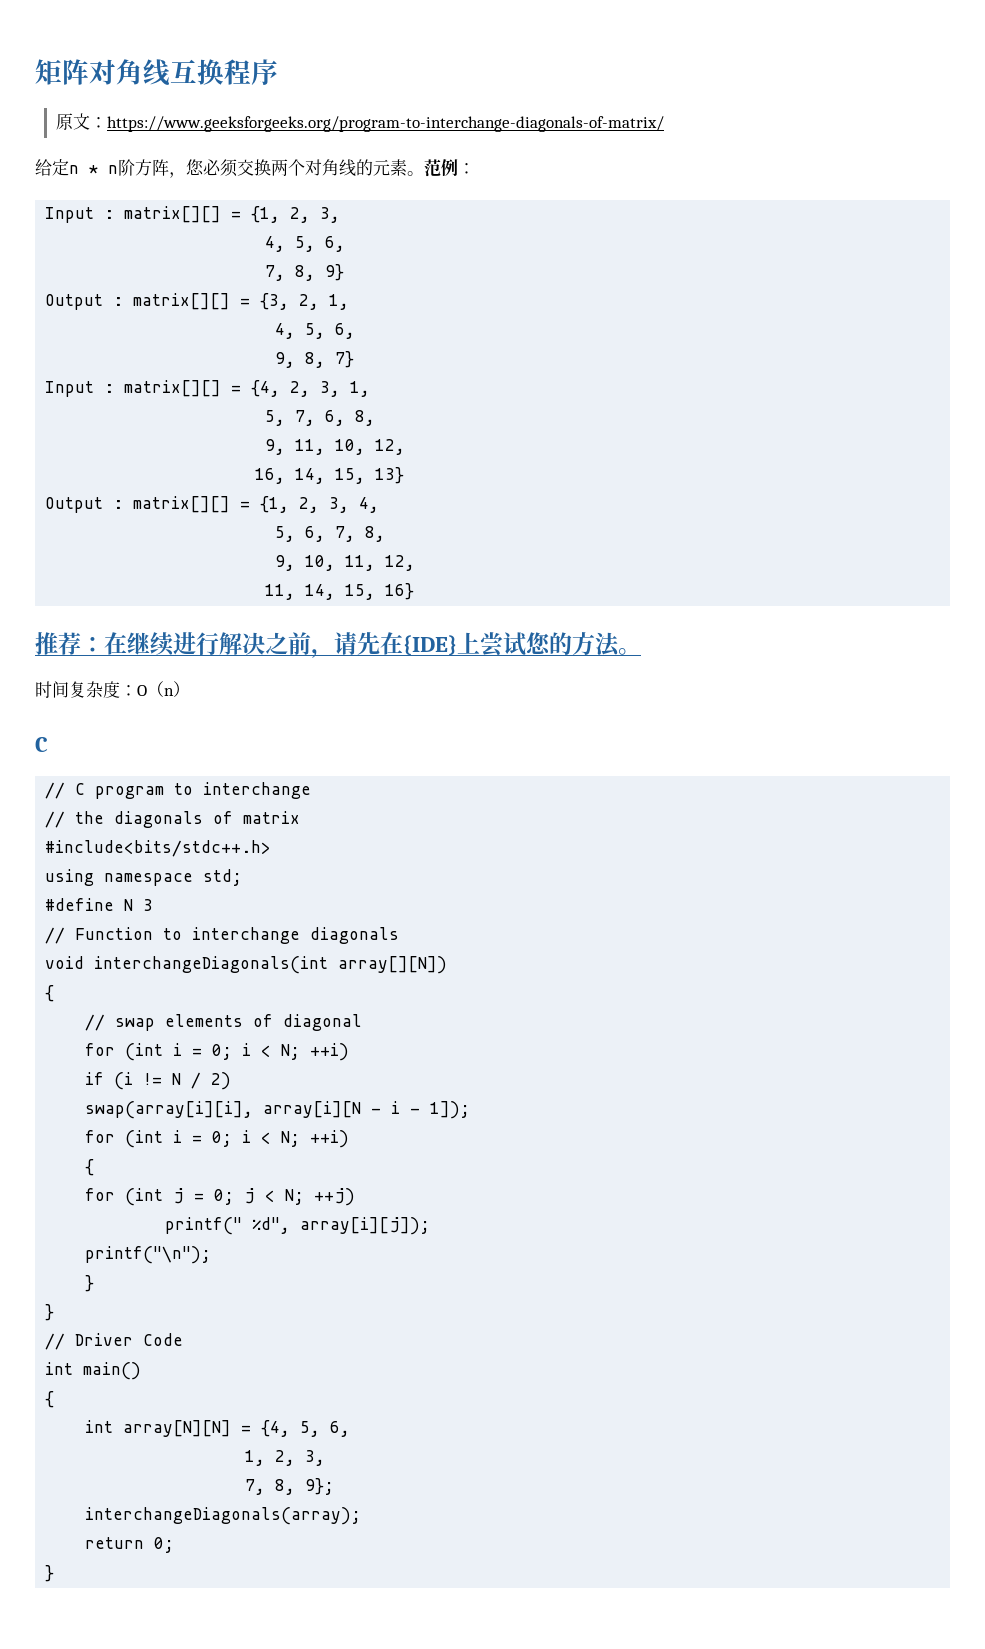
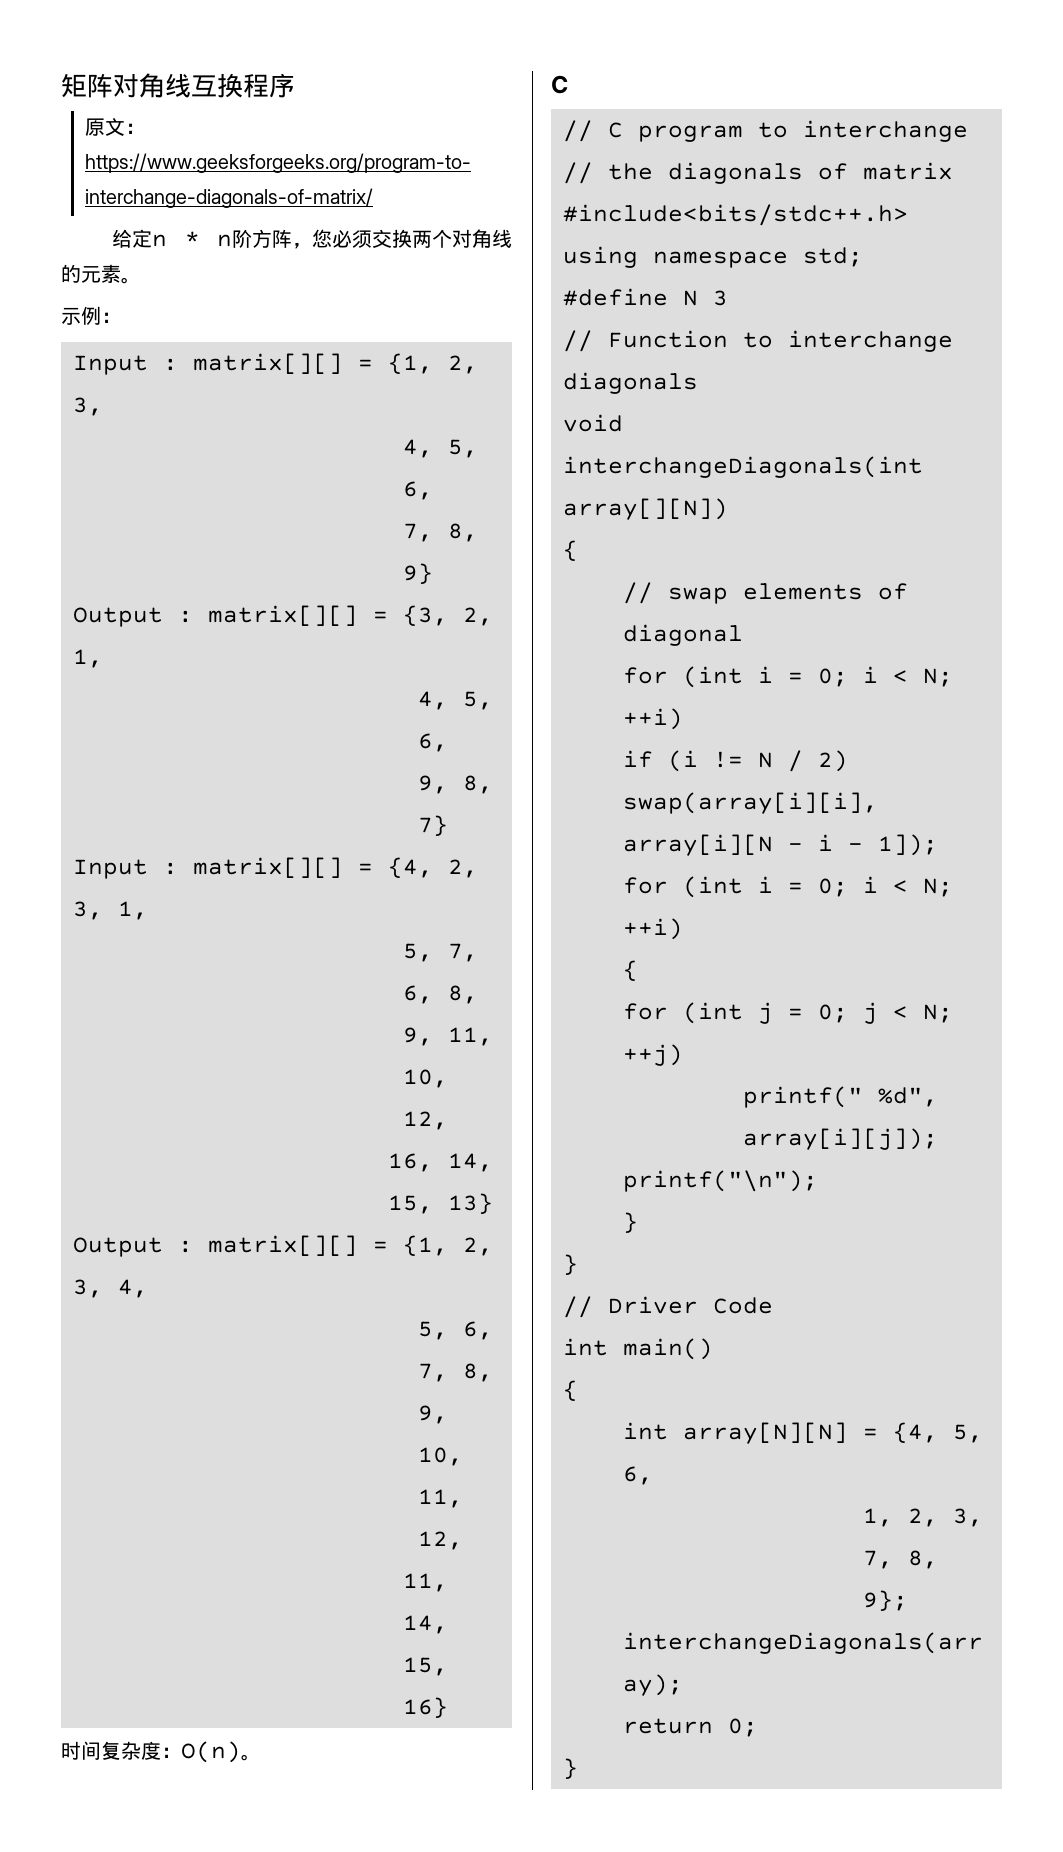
[424,159,441,177] 范 -> [61,307,81,325] // 示
[35,632,641,658] // 推荐：在继续进行解决之前，请先在{IDE}上尝试您的方法。 -> (448, 1707) none
[137,681,190,697] O（n） -> [181,1741,261,1763] O(n)。

